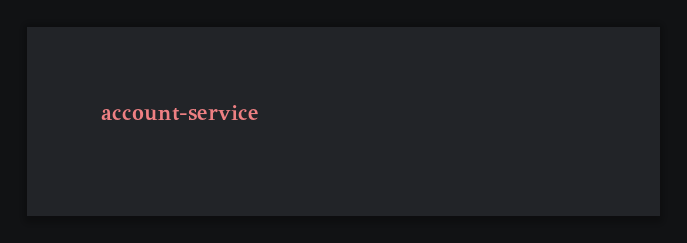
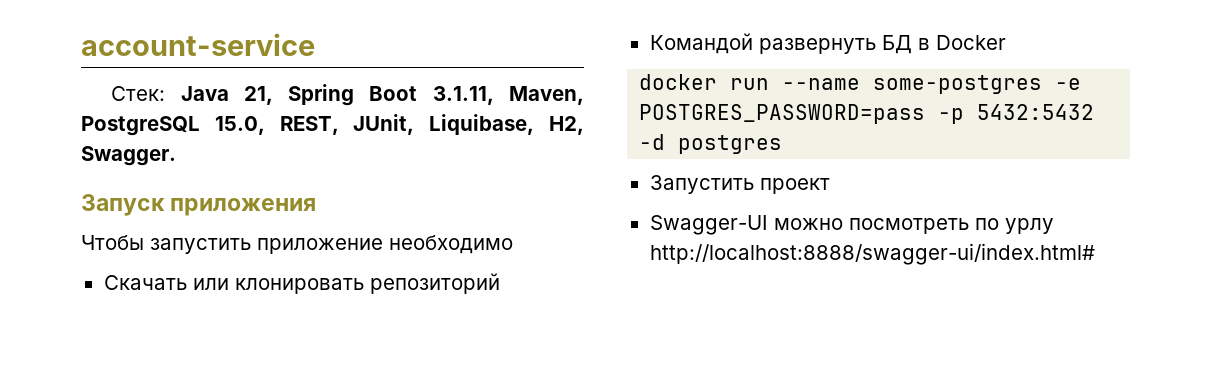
(259, 113) none -> [111,84,584,106] [81,114,584,136] [81,146,176,166] [81,194,317,216] [81,235,513,254] [103,273,500,294] [649,33,1006,54] [639,74,1082,94] [639,104,1095,124] [639,134,783,154] [649,175,830,194] [649,215,1054,235] [649,243,1095,265] // Стек: Java 21, Spring Boot 3.1.11, Maven, PostgreSQL 15.0, REST, JUnit, Liquibase, H2, Swagger. // Запуск приложения // Чтобы запустить приложение необходимо // Скачать или клонировать репозиторий // Командой развернуть БД в Docker // docker run --name some-postgres -e POSTGRES_PASSWORD=pass -p 5432:5432 -d postgres // Запустить проект // Swagger-UI можно посмотреть по урлу http://localhost:8888/swagger-ui/index.html#

